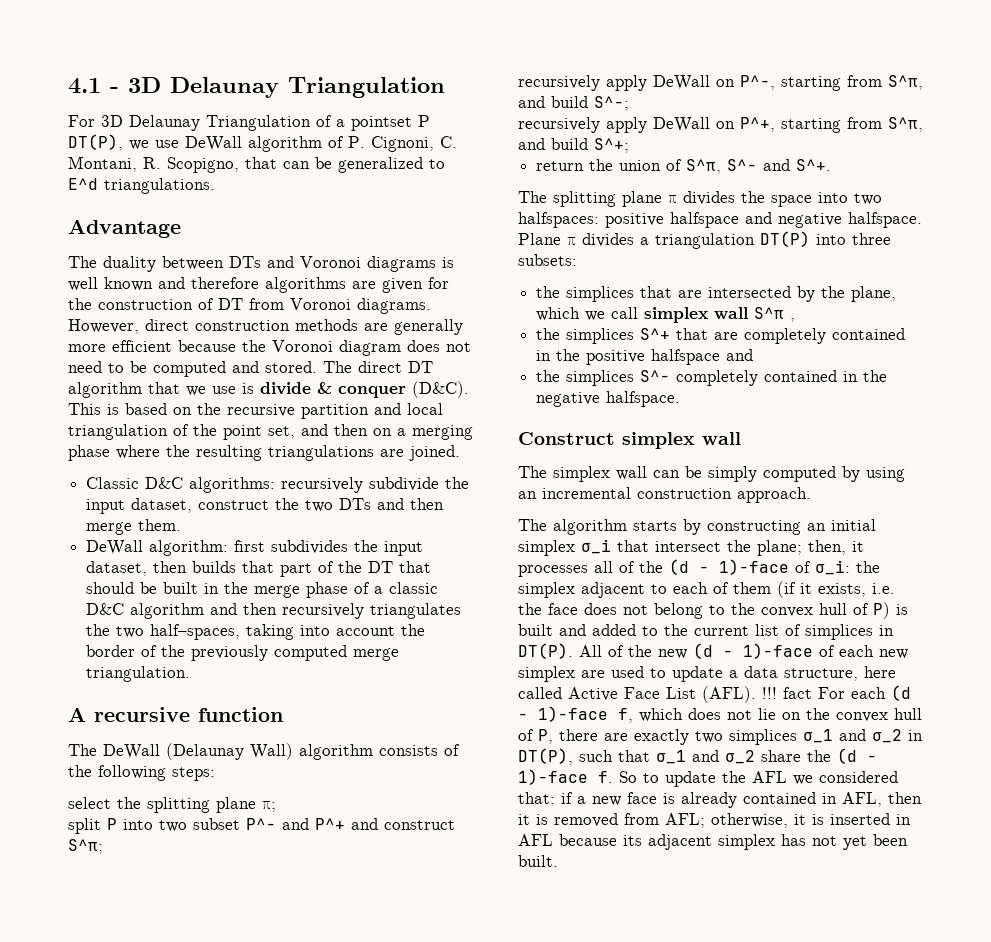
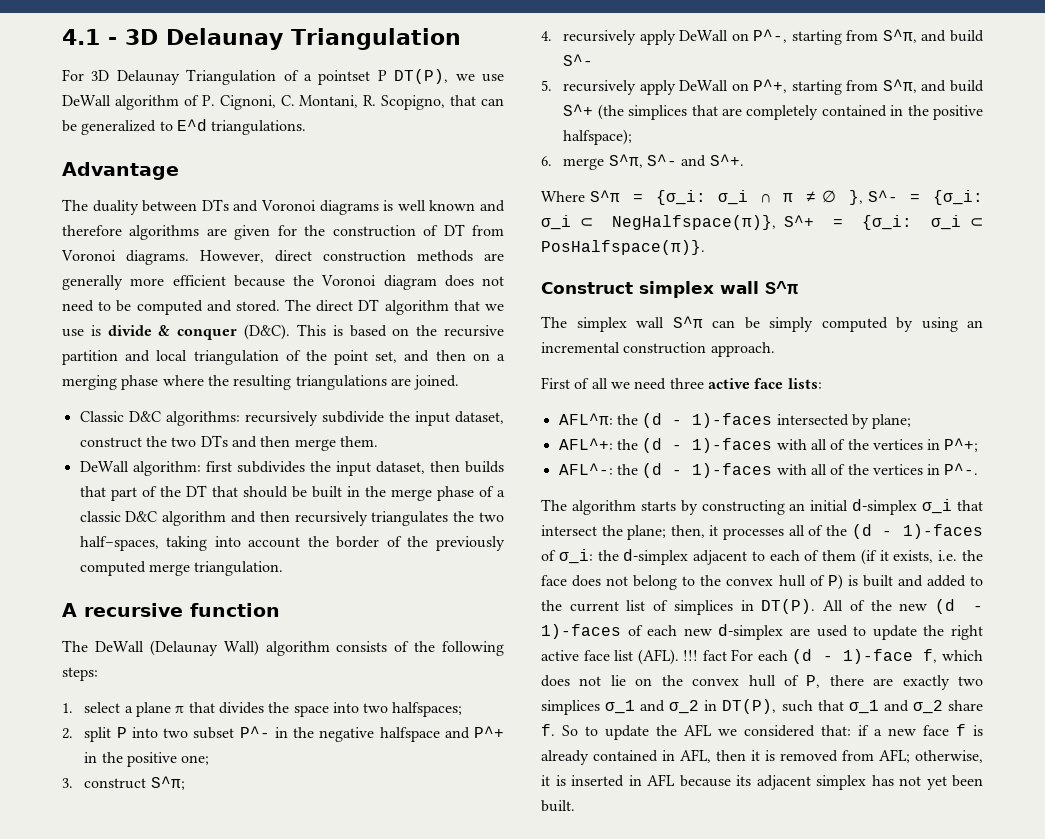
[68,797,276,813] select the splitting plane π; // -> [62,702,463,717] [62,728,73,739] 1. select a plane π that divides the space into two halfspaces; // 2.
[282,818,378,830] and P^+ and -> [274,726,504,742] [84,752,210,767] [62,778,73,788] in the negative halfspace and P^+ in the positive one; // 3.
(103, 846) none -> [541,31,552,41] 4.
[594,96,629,111] S^-; // -> [563,54,594,66] [541,80,552,91] S^- // 5.
[594,138,629,153] [536,159,832,174] [518,191,882,207] [518,212,922,228] [518,231,891,249] [518,254,577,266] [536,286,897,302] [536,307,796,323] [536,328,671,344] S^+; // return the union of S^π, S^- and S^+. // The splitting plane π divides the space into two halfspaces: positive halfspace and negative halfspace. Plane π divides a triangulation DT(P) into three subsets: // the simplices that are intersected by the plane, which we call simplex wall S^π , // the simplices S^+ -> [563,104,688,120] S^+ (the simplices
[651,349,754,365] [536,370,888,386] [536,391,681,407] halfspace and // the simplices S^- completely contained in the negative halfspace. -> [563,129,633,145] [541,154,744,170] [541,190,983,205] [541,215,983,230] [541,240,705,255] halfspace); // 6. merge S^π, S^- and S^+. // Where S^π = {σ_i: σ_i ∩ π ≠ ∅ }, S^- = {σ_i: σ_i ⊂ NegHalfspace(π)}, S^+ = {σ_i: σ_i ⊂ PosHalfspace(π)}.
(741, 438) none -> [765,281,798,294] S^π
(647, 473) none -> [672,316,703,328] S^π
(811, 495) none -> [541,377,822,390] [558,413,912,429] [558,438,979,453] [558,463,979,478] // First of all we need three active face lists: // AFL^π: the (d - 1)-faces intersected by plane; // AFL^+: the (d - 1)-faces with all of the vertices in P^+; // AFL^-: the (d - 1)-faces with all of the vertices in P^-.
[518,540,575,556] simplex -> [852,499,918,515] d-simplex
[719,559,789,575] 1)-face -> [903,524,983,539] 1)-faces
[518,582,575,598] simplex -> [623,549,689,565] d-simplex
[743,643,813,659] 1)-face -> [541,624,621,639] 1)-faces
[518,666,575,682] simplex -> [718,624,784,640] d-simplex
[729,666,896,681] [518,687,696,701] a data structure, here called Active Face List -> [923,625,984,640] [541,650,634,661] the right active face list
[807,748,877,764] [518,769,588,785] the (d - 1)-face -> (983, 705) none
(657, 798) none -> [956,724,966,736] f

